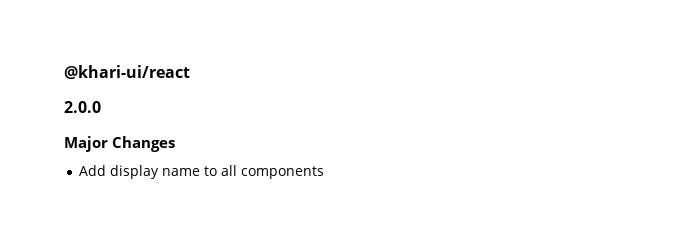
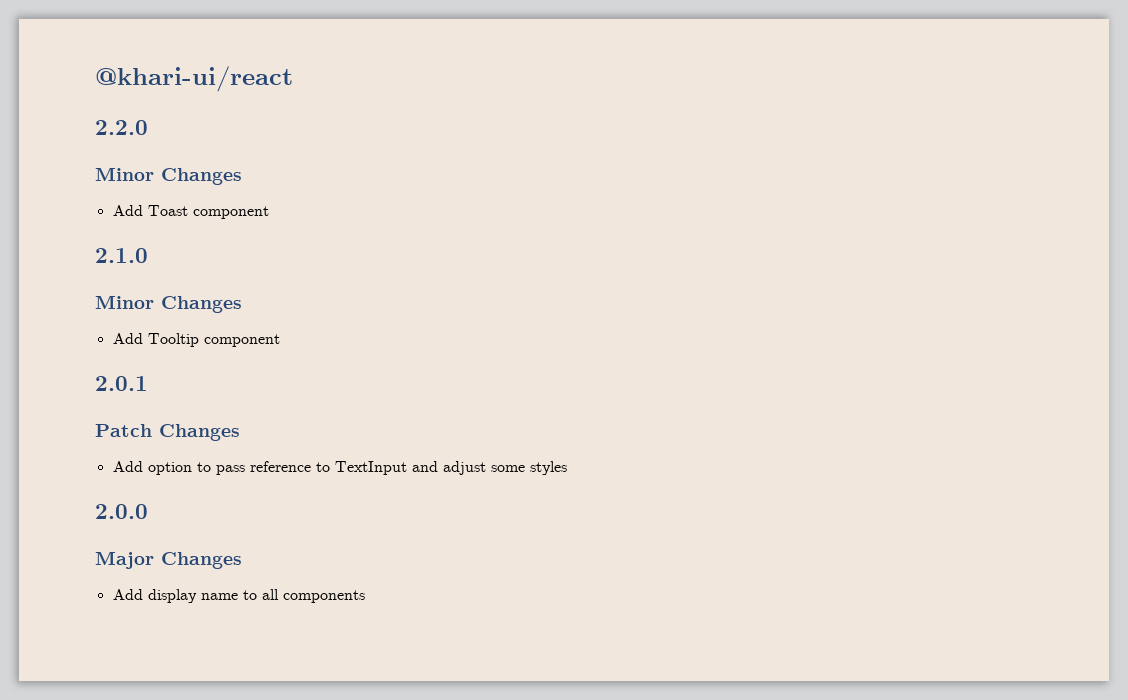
(190, 72) none -> [95,120,148,135] [95,167,242,185] [112,205,269,219] [95,248,148,263] [95,295,242,313] [112,333,280,347] [95,376,148,391] [95,424,240,441] [112,461,567,475] // 2.2.0 // Minor Changes // Add Toast component // 2.1.0 // Minor Changes // Add Tooltip component // 2.0.1 // Patch Changes // Add option to pass reference to TextInput and adjust some styles

